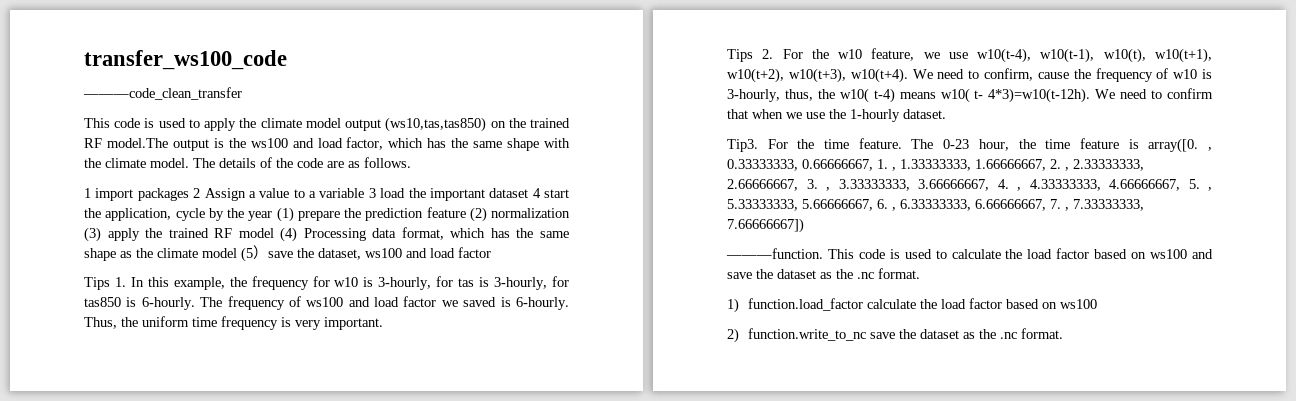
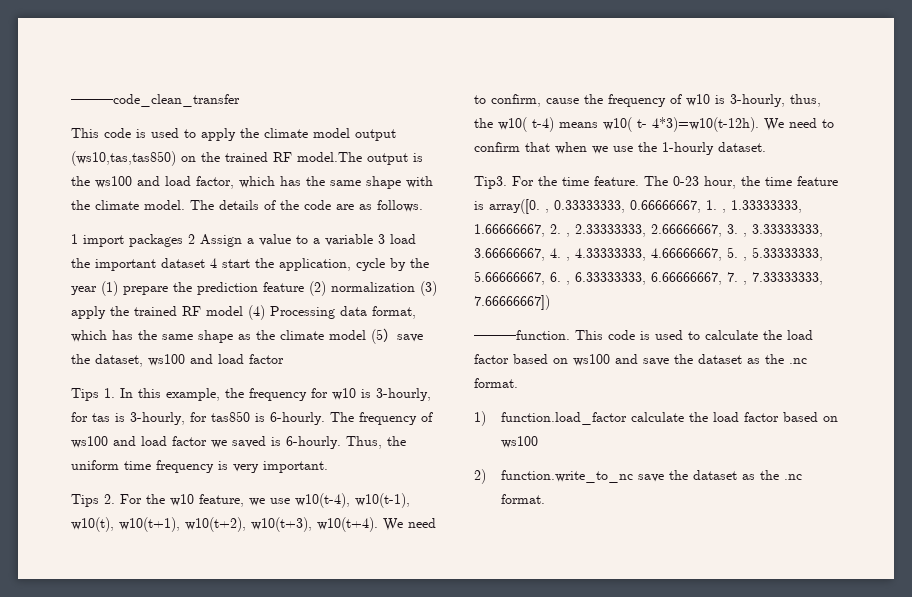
[84,50,287,70] transfer_ws100_code // -> (71, 100) none

